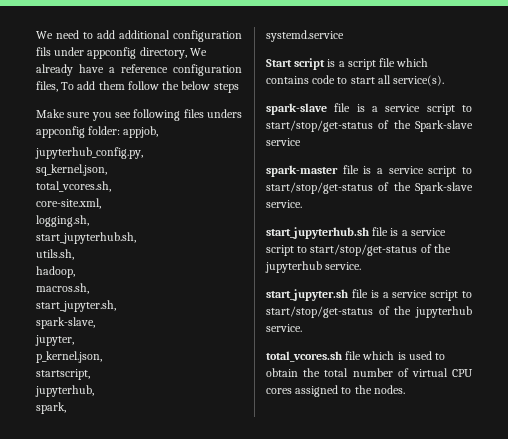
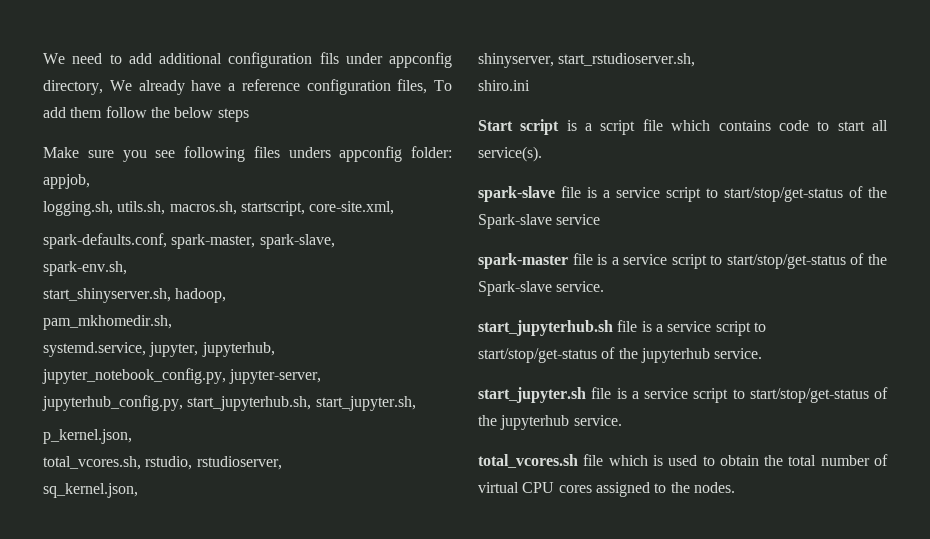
[35,147,143,159] [36,164,107,176] [36,181,111,192] [36,198,101,209] [36,215,89,227] [36,232,136,244] [36,249,74,260] [36,266,75,278] [36,283,89,294] [36,300,116,312] [36,317,95,329] [35,335,74,346] [36,351,102,363] [36,369,90,380] [35,385,94,397] [36,402,66,414] [266,30,344,42] jupyterhub_config.py, // sq_kernel.json, // total_vcores.sh, // core-site.xml, // logging.sh, // start_jupyterhub.sh, // utils.sh, // hadoop, // macros.sh, // start_jupyter.sh, // spark-slave, // jupyter, // p_kernel.json, // startscript, // jupyterhub, // spark, // systemd.service -> [43,201,395,216] [43,233,335,249] [43,261,127,276] [43,288,227,303] [43,315,172,330] [43,342,275,357] [42,368,322,384] [42,395,416,411] [43,429,132,444] [43,456,282,470] [43,483,138,498] [478,53,696,68] [478,80,530,91] logging.sh, utils.sh, macros.sh, startscript, core-site.xml, // spark-defaults.conf, spark-master, spark-slave, // spark-env.sh, // start_shinyserver.sh, hadoop, // pam_mkhomedir.sh, // systemd.service, jupyter, jupyterhub, jupyter_notebook_config.py, jupyter-server, jupyterhub_config.py, start_jupyterhub.sh, start_jupyter.sh, // p_kernel.json, // total_vcores.sh, rstudio, rstudioserver, // sq_kernel.json, // shinyserver, start_rstudioserver.sh, // shiro.ini

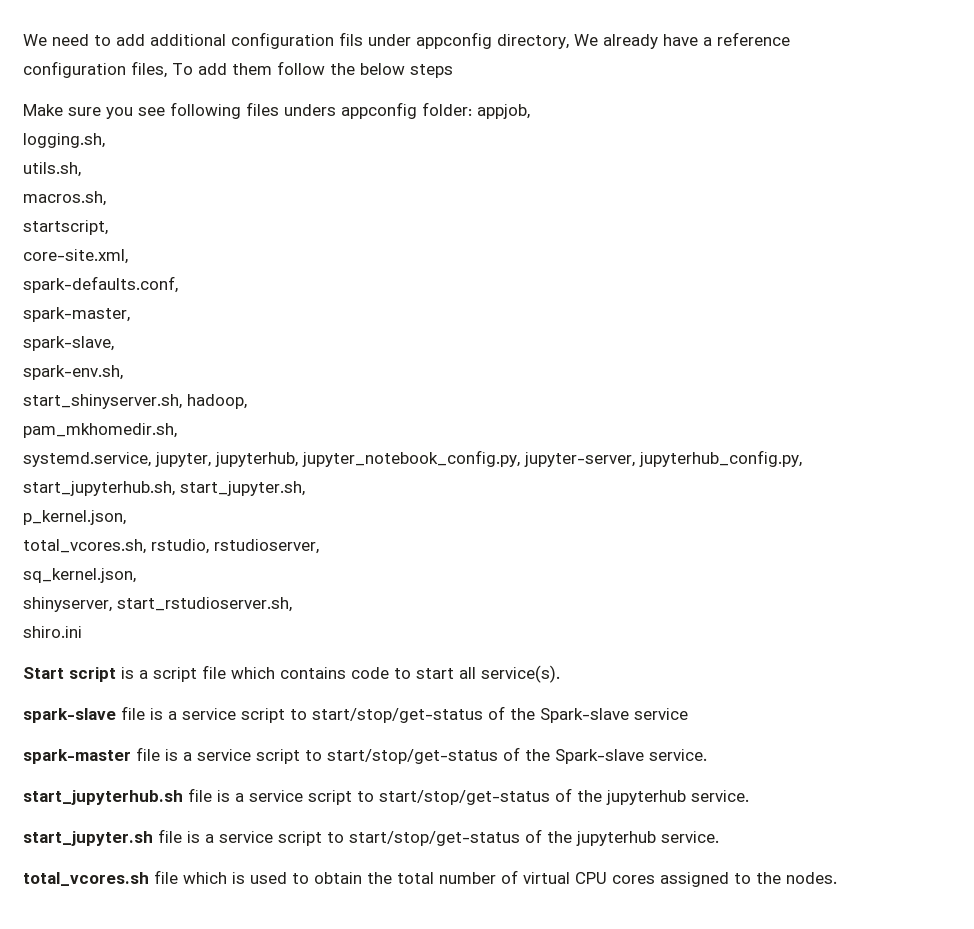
(113, 208) none -> (105, 140) //
(166, 208) none -> (81, 169) //
(237, 208) none -> (106, 198) //
(305, 208) none -> (108, 227) //
(167, 241) none -> (178, 284) //
(256, 241) none -> (130, 314) //

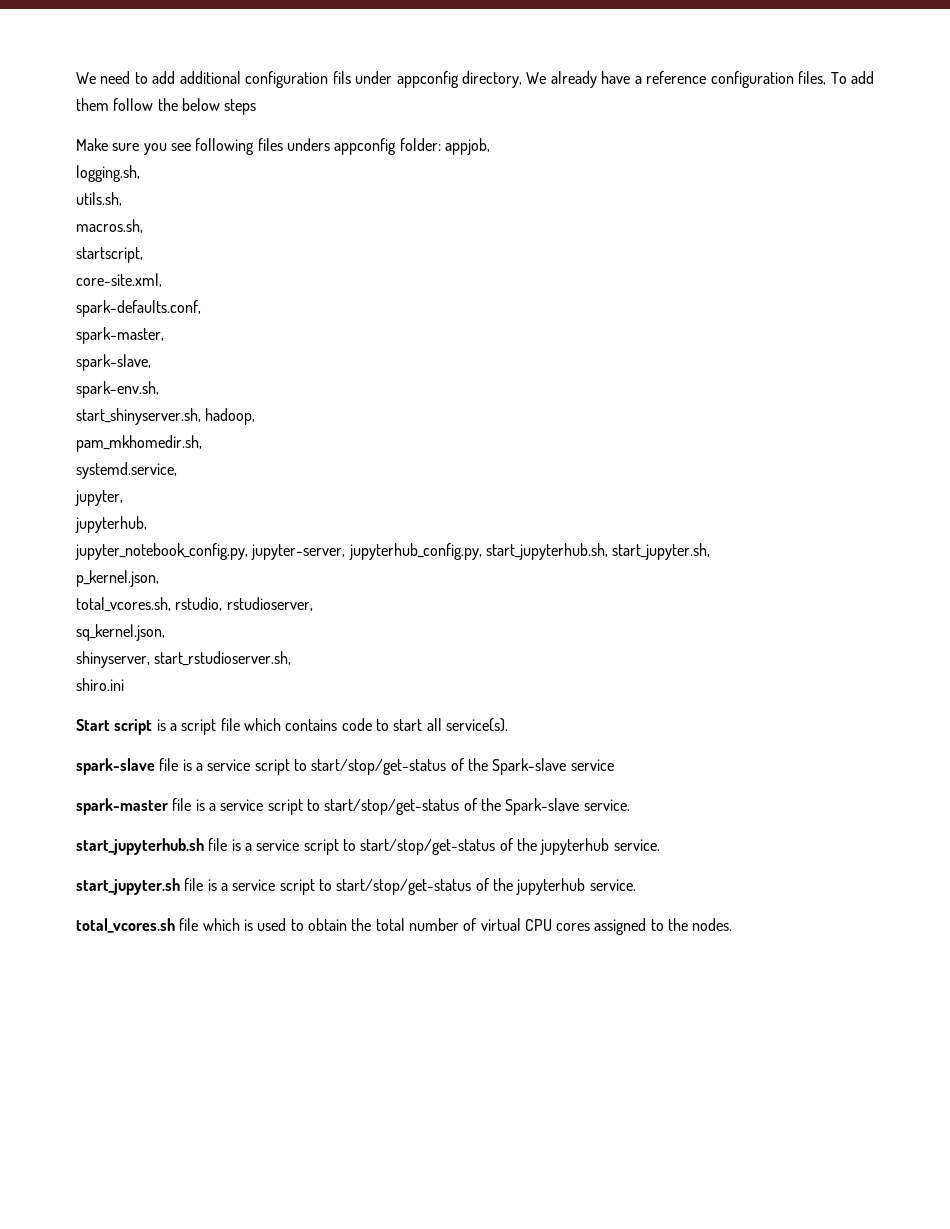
(151, 459) none -> (177, 470) //
(211, 459) none -> (123, 498) //
(298, 459) none -> (147, 524) //

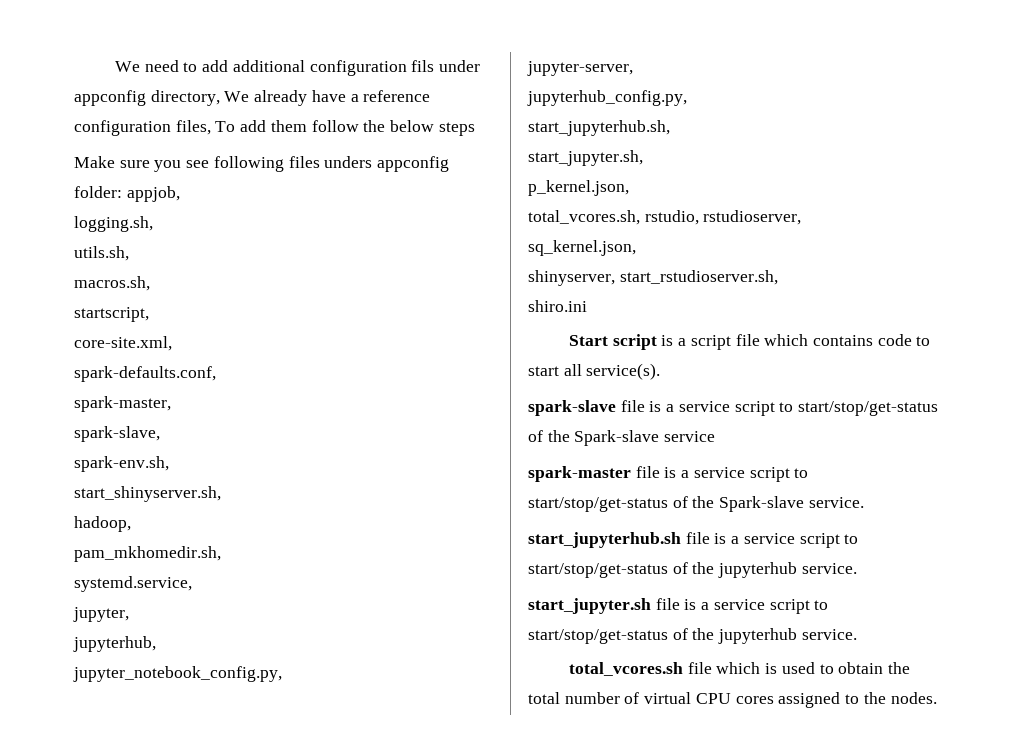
(201, 416) none -> (221, 494) //
(248, 551) none -> (282, 674) //
(346, 552) none -> (633, 68) //
(482, 551) none -> (687, 98) //
(608, 551) none -> (670, 128) //

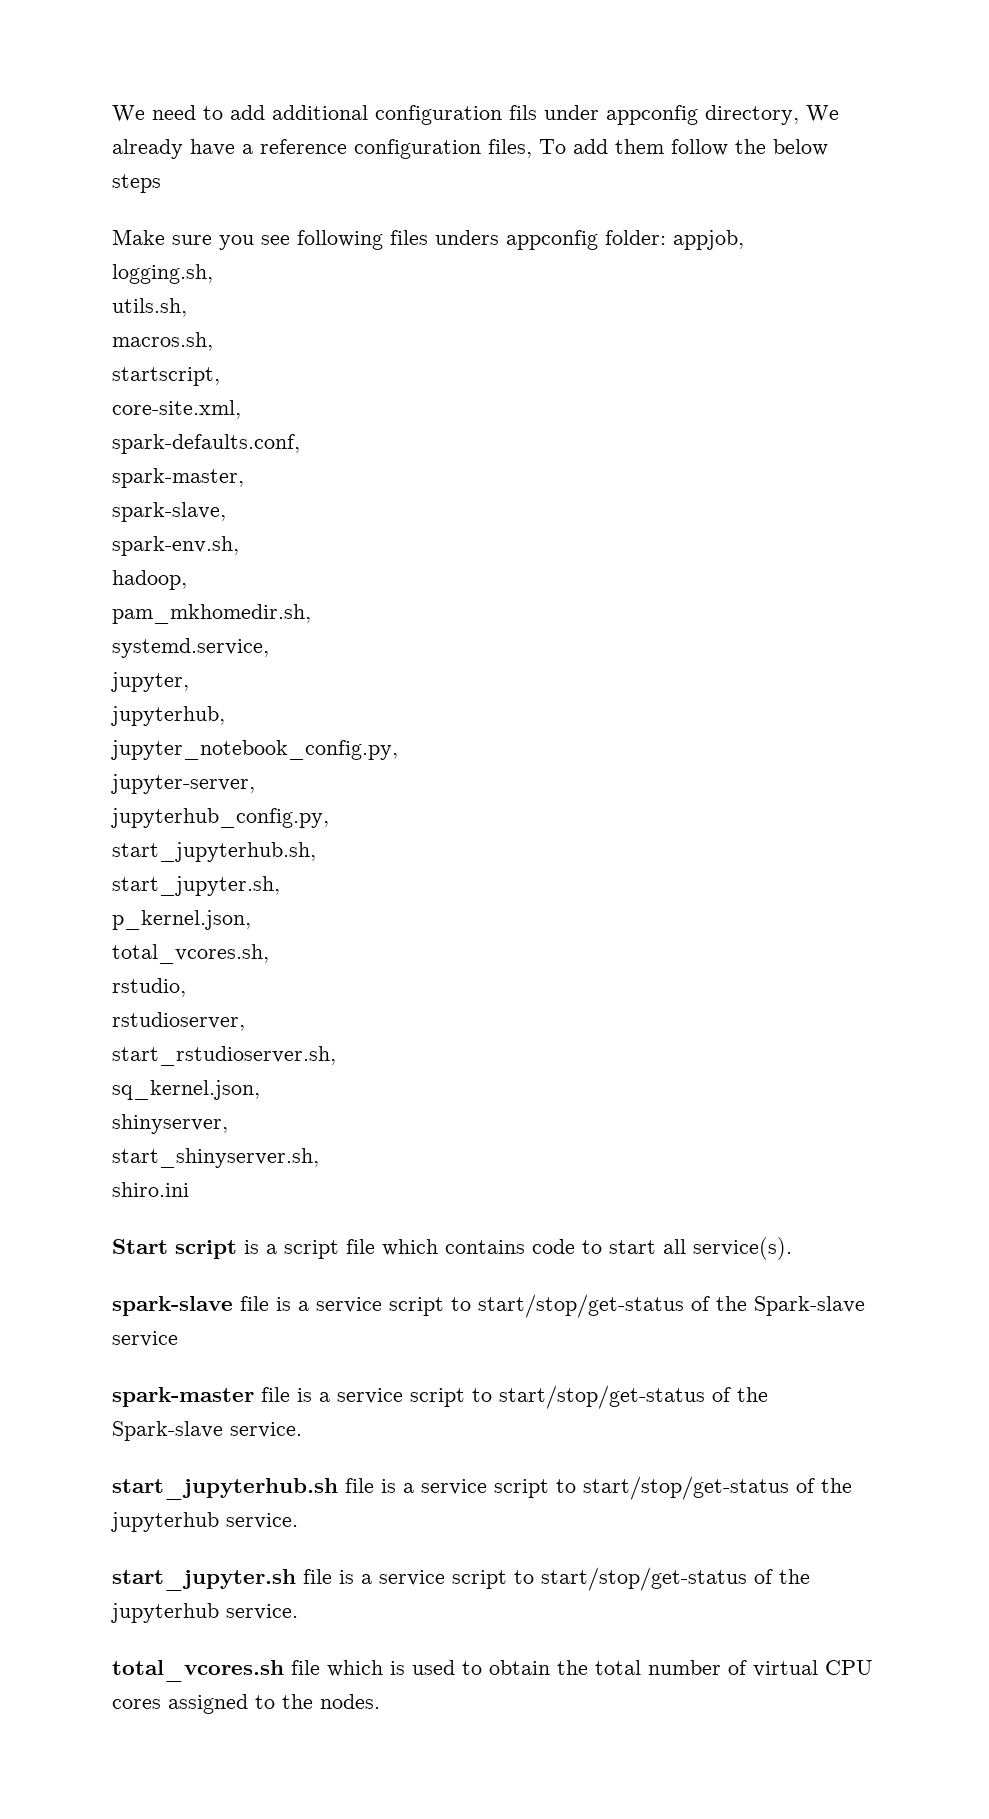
[74,486,221,502] // start_shinyserver.sh, -> (239, 546) none
(640, 217) none -> (269, 954) //
(699, 217) none -> (186, 987) //
(802, 217) none -> [112,1046,336,1066] // start_rstudioserver.sh,
[619,270,778,285] start_rstudioserver.sh, -> [112,1148,319,1168] // start_shinyserver.sh,

